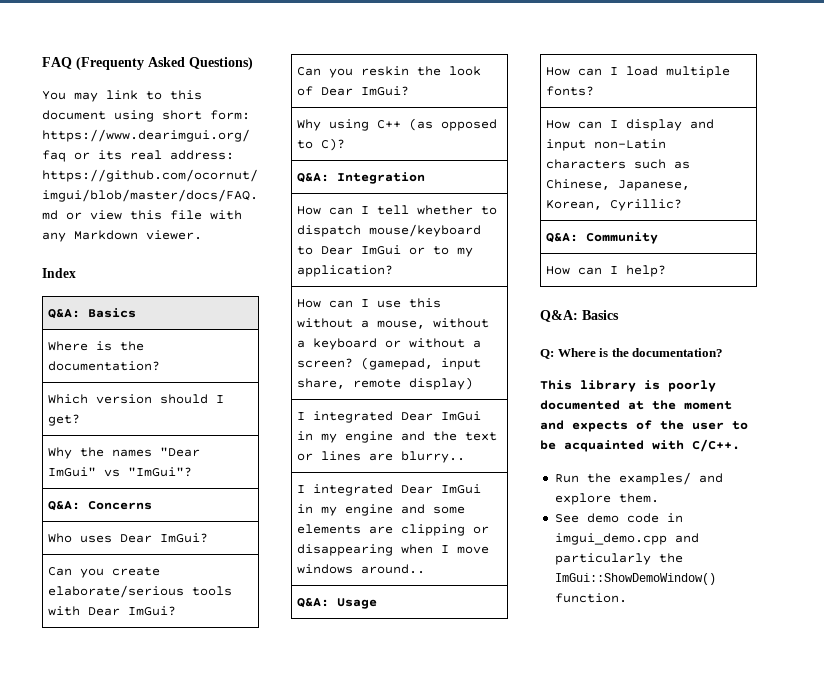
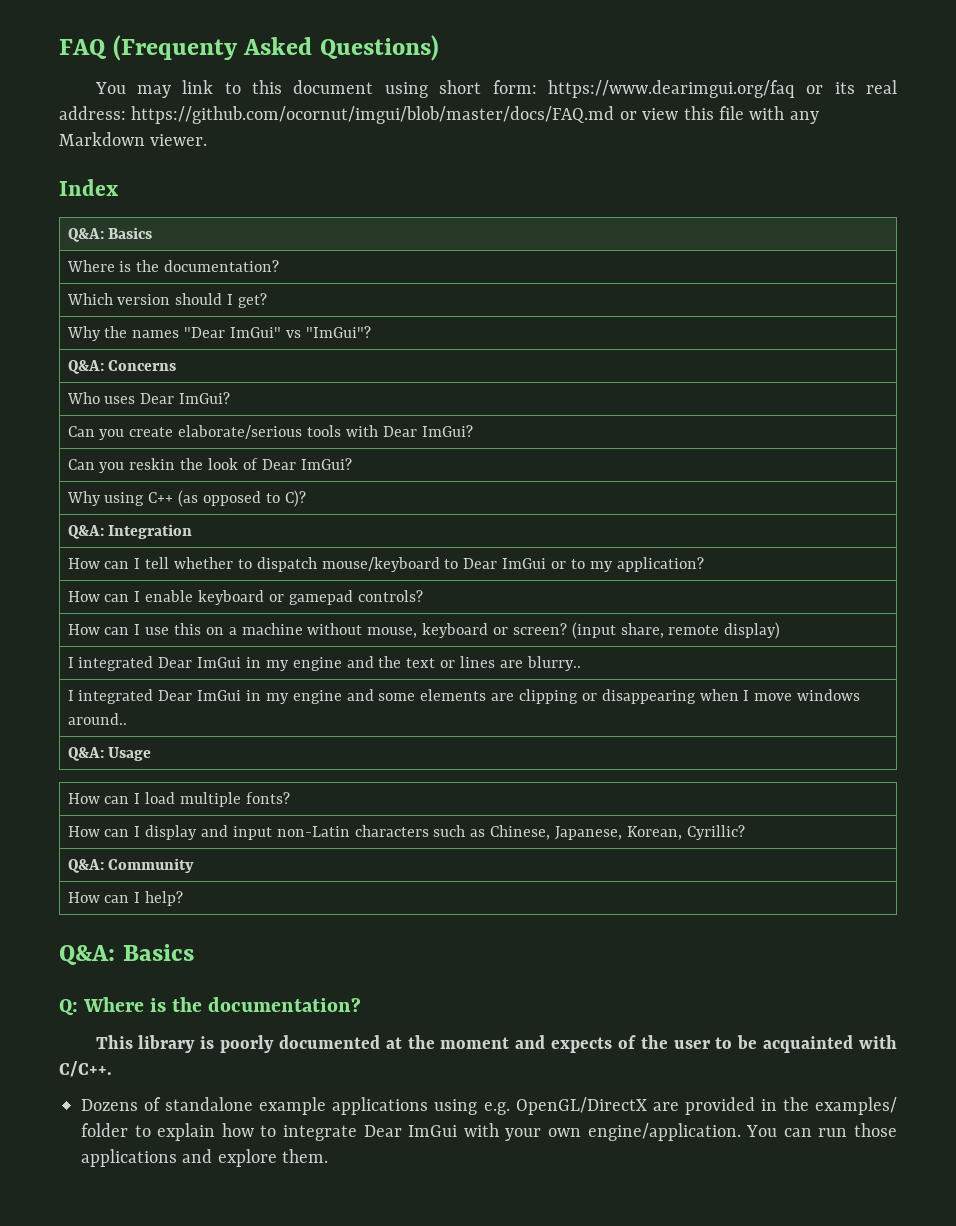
(393, 271) none -> [67,590,423,605] // How can I enable keyboard or gamepad controls?
[296,318,489,329] [296,338,481,350] [296,357,481,370] without a mouse, without a keyboard or without a screen? (gamepad, input -> [205,622,616,639] on a machine without mouse, keyboard or screen? (input
[554,472,723,485] [554,493,659,505] [554,513,683,523] [554,533,699,545] [554,553,683,565] [554,573,716,585] [554,593,627,603] Run the examples/ and explore them. // See demo code in imgui_demo.cpp and particularly the ImGui::ShowDemoWindow() function. -> [81,1097,898,1115] [81,1123,898,1141] [81,1149,329,1167] Dozens of standalone example applications using e.g. OpenGL/DirectX are provided in the examples/ folder to explain how to integrate Dear ImGui with your own engine/application. You can run those applications and explore them.

